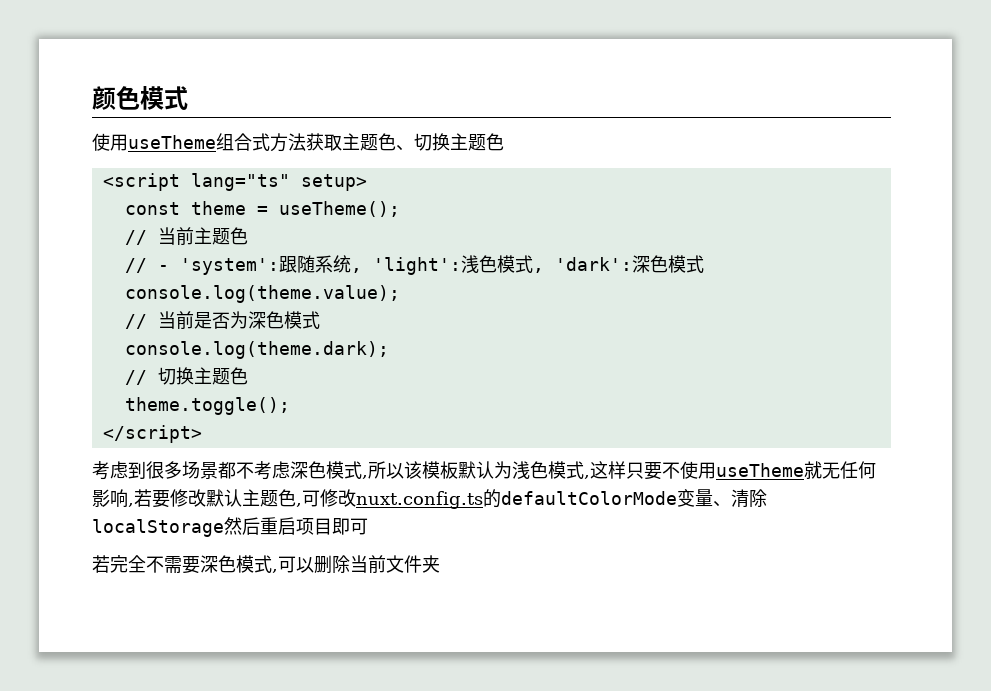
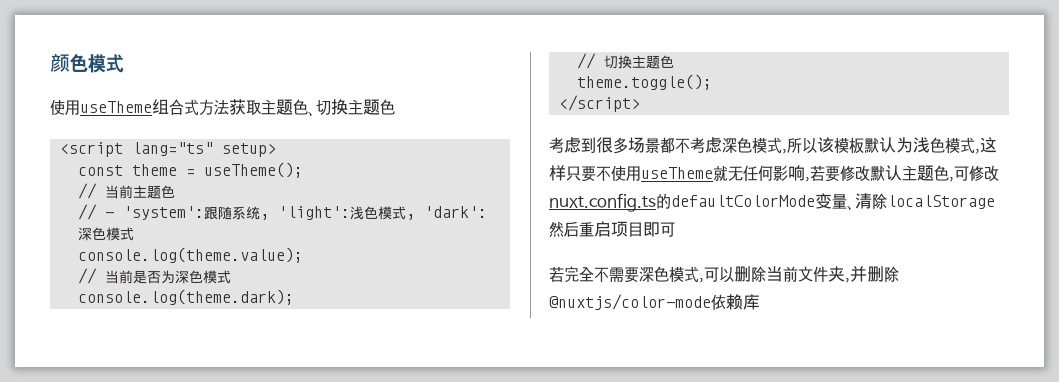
(440, 564) none -> [845,266,899,283] [549,294,760,310] ,并删除@nuxtjs/color-mode依赖库

